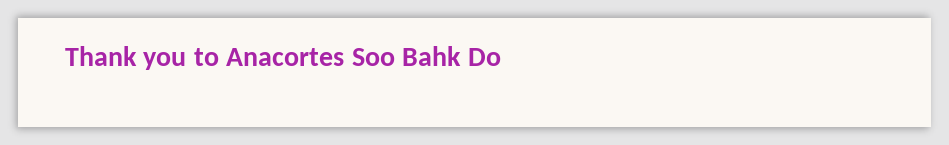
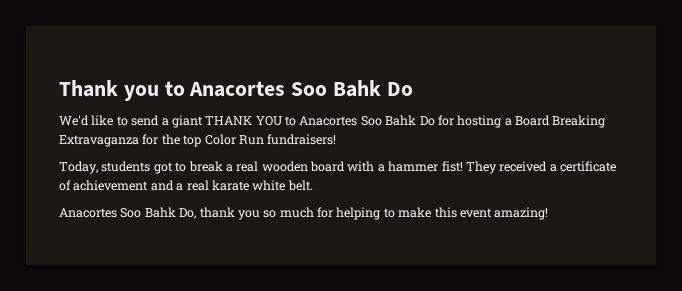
(501, 57) none -> [59,115,606,128] [59,134,337,147] [59,161,616,174] [59,180,313,191] [59,207,549,220] // We'd like to send a giant THANK YOU to Anacortes Soo Bahk Do for hosting a Board Breaking Extravaganza for the top Color Run fundraisers! // Today, students got to break a real wooden board with a hammer fist! They received a certificate of achievement and a real karate white belt. // Anacortes Soo Bahk Do, thank you so much for helping to make this event amazing!

